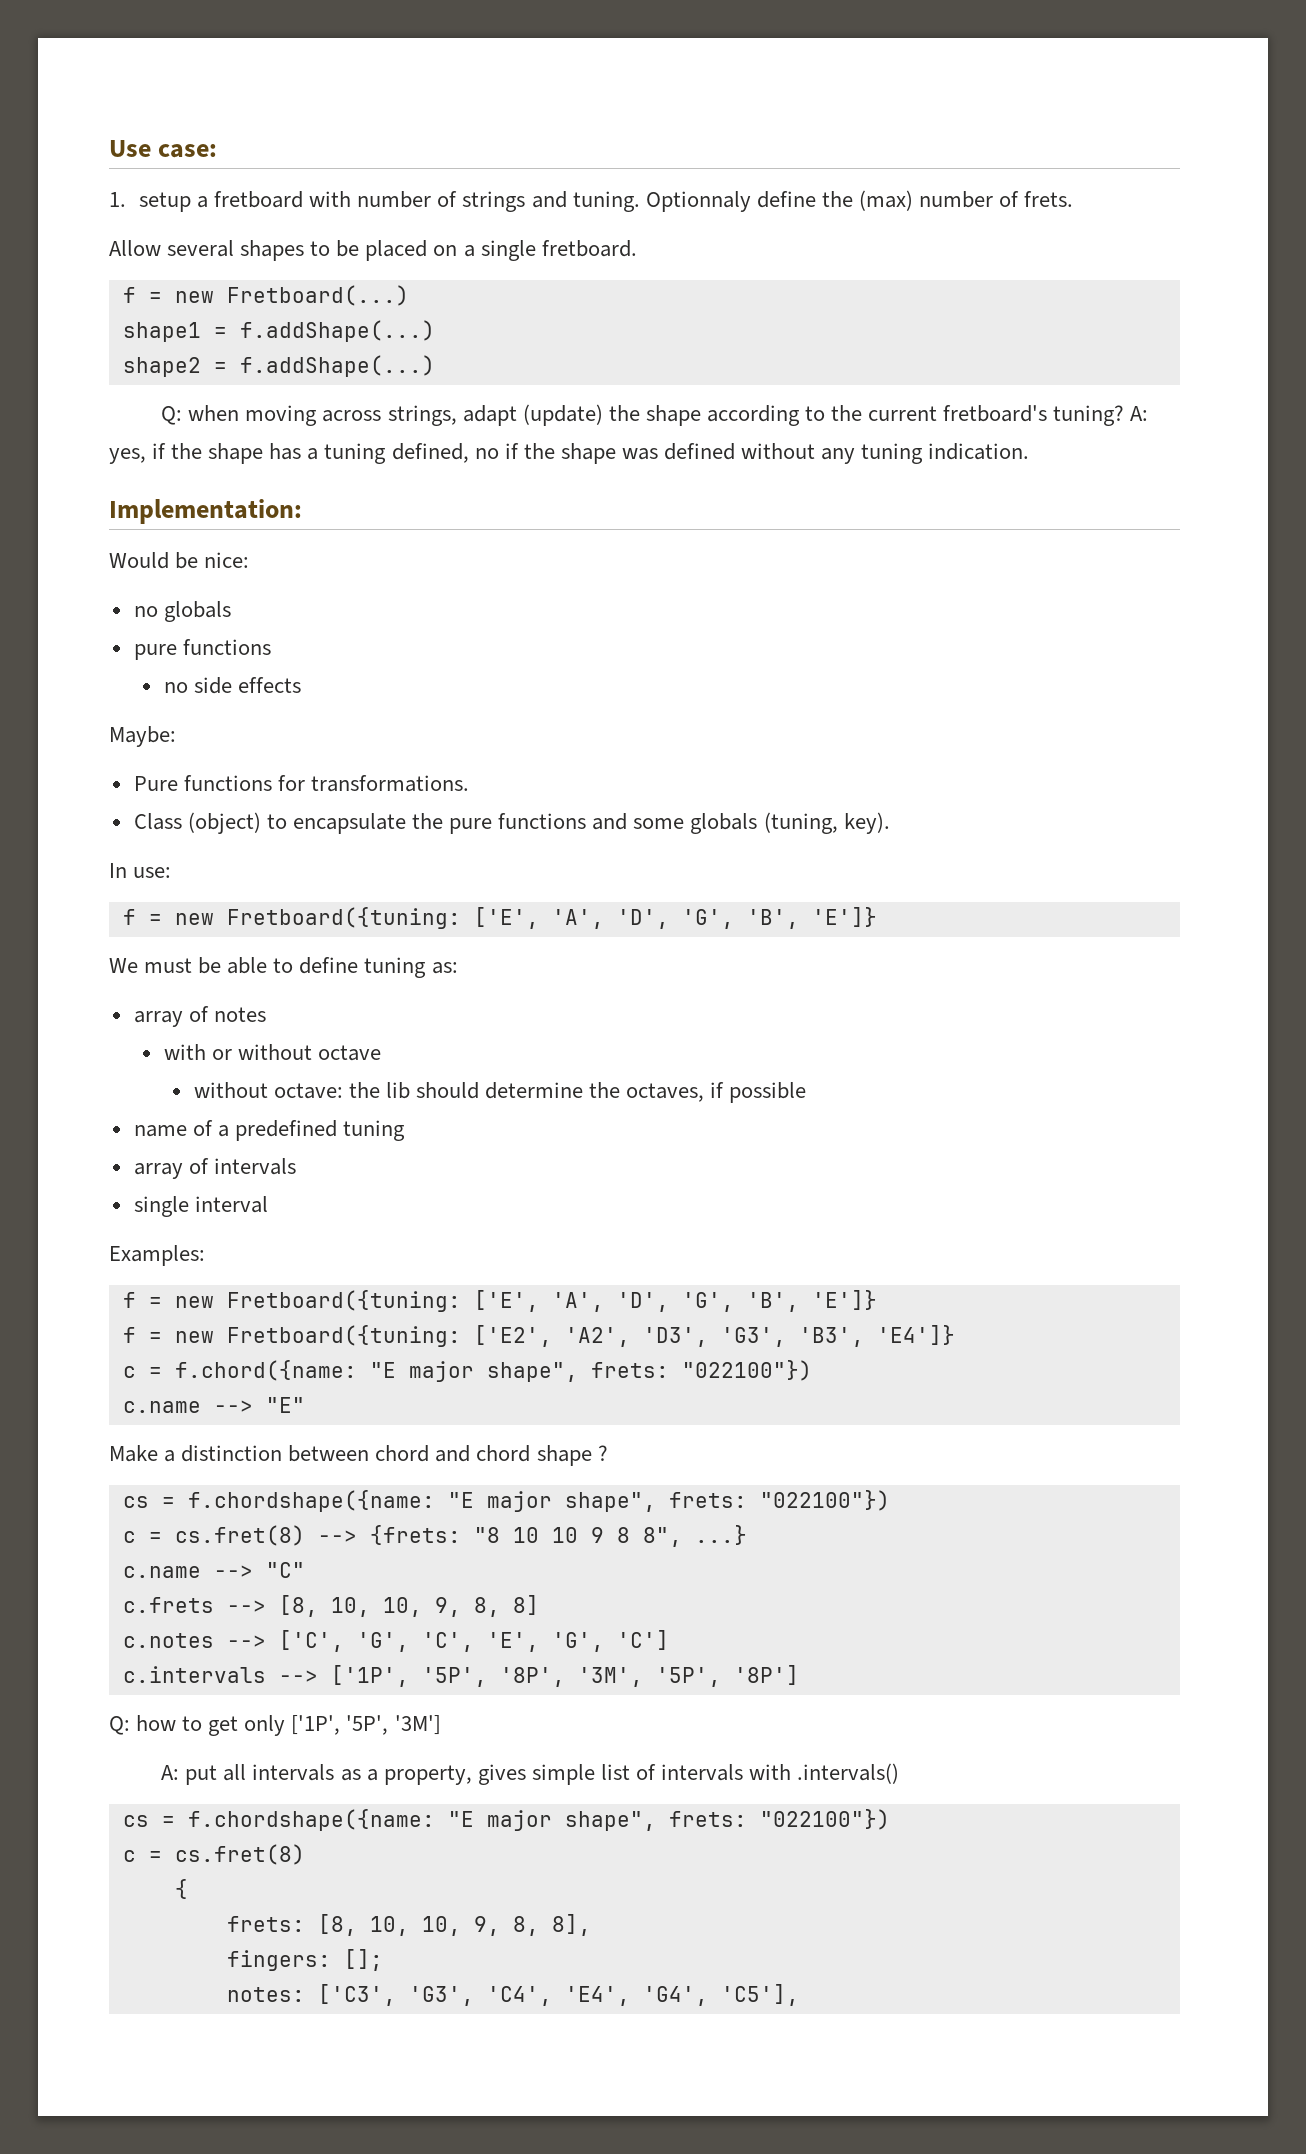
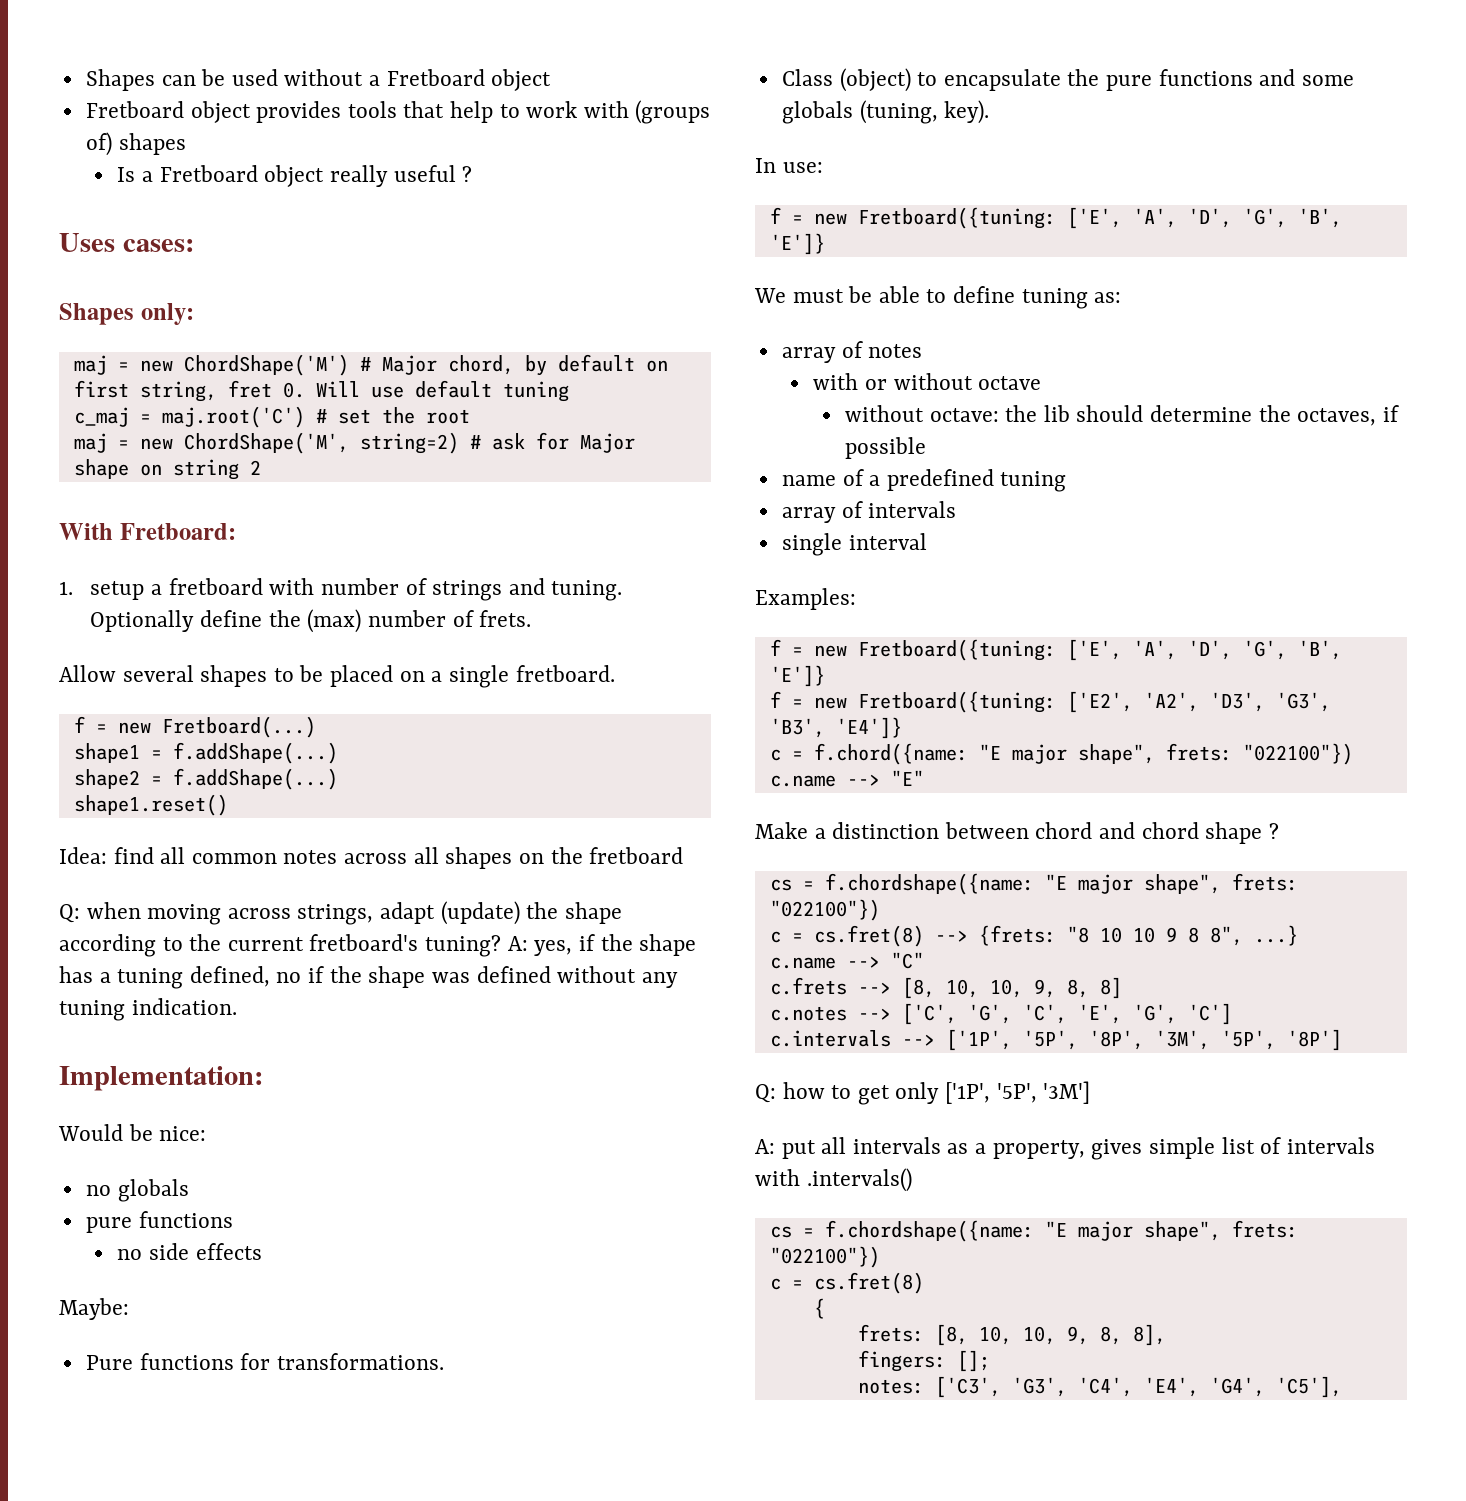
[109,140,218,158] Use case: -> [85,69,552,91] [85,100,711,124] [85,132,186,156] [117,165,473,187] [59,233,194,252] [59,303,194,325] [73,354,668,376] [73,380,569,402] [73,406,470,428] [73,432,635,454] [73,459,261,480] [59,523,236,540] Shapes can be used without a Fretboard object // Fretboard object provides tools that help to work with (groups of) shapes // Is a Fretboard object really useful ? // Uses cases: // Shapes only: // maj = new ChordShape('M') # Major chord, by default on first string, fret 0. Will use default tuning // c_maj = maj.root('C') # set the root // maj = new ChordShape('M', string=2) # ask for Major shape on string 2 // With Fretboard:
[645,191,751,212] Optionnaly -> [90,610,195,632] Optionally
(435, 366) none -> [73,794,228,816] [59,847,684,869] // shape1.reset() // Idea: find all common notes across all shapes on the fretboard

